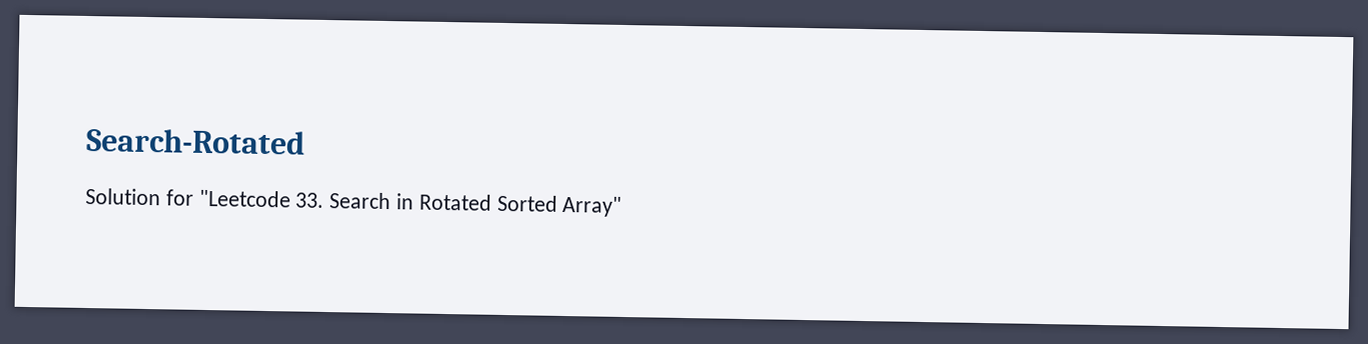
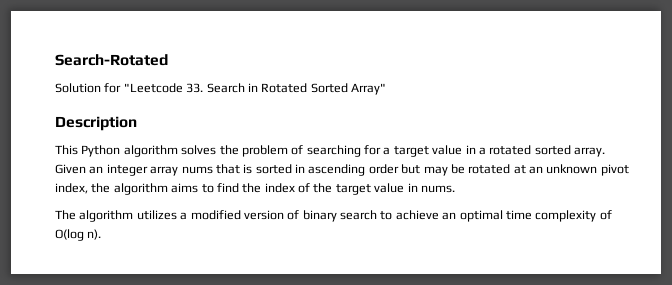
(623, 206) none -> [55,116,137,131] [55,145,605,157] [55,164,629,176] [55,183,455,195] [55,210,612,222] [55,229,102,241] // Description // This Python algorithm solves the problem of searching for a target value in a rotated sorted array. Given an integer array nums that is sorted in ascending order but may be rotated at an unknown pivot index, the algorithm aims to find the index of the target value in nums. // The algorithm utilizes a modified version of binary search to achieve an optimal time complexity of O(log n).

